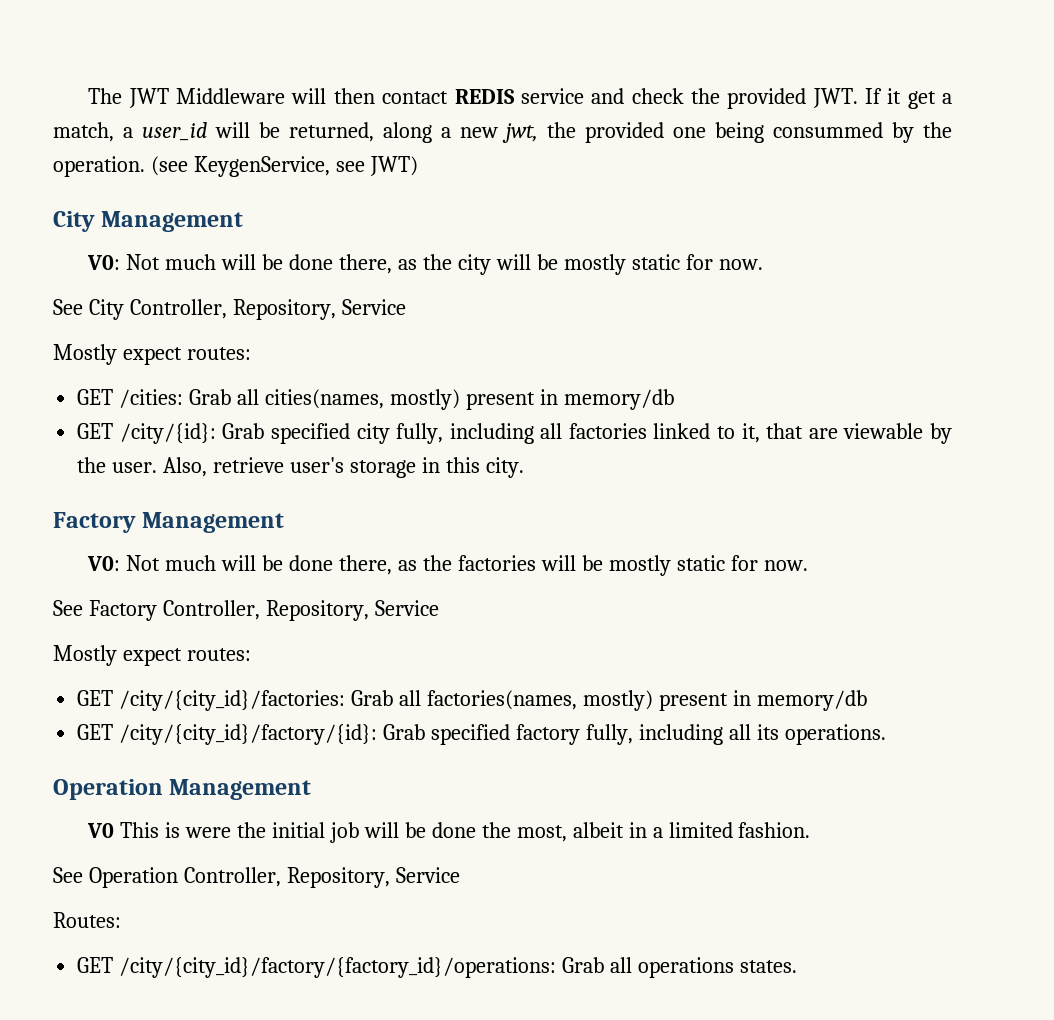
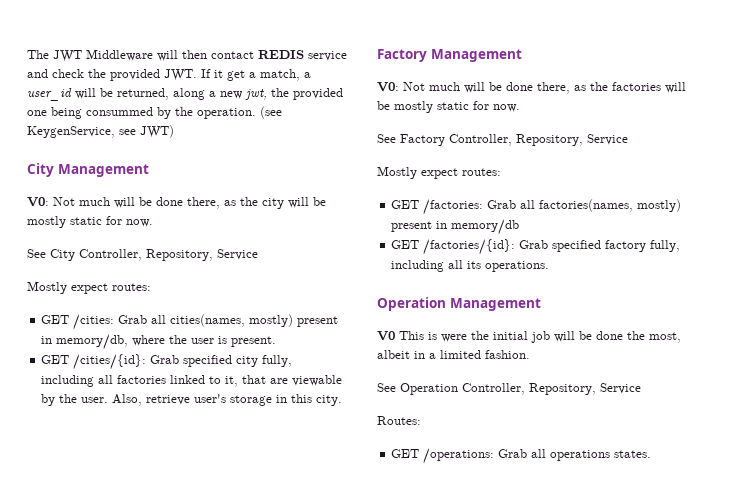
[563,389,674,410] [77,423,216,444] memory/db // GET /city/{id}: -> [56,334,277,350] [41,354,147,370] memory/db, where the user is present. // GET /cities/{id}:
[119,690,346,711] /city/{city_id}/factories: -> [423,199,484,215] /factories:
[119,724,378,745] /city/{city_id}/factory/{id}: -> [423,239,516,255] /factories/{id}:
[119,957,557,978] /city/{city_id}/factory/{factory_id}/operations: -> [423,448,495,464] /operations:

